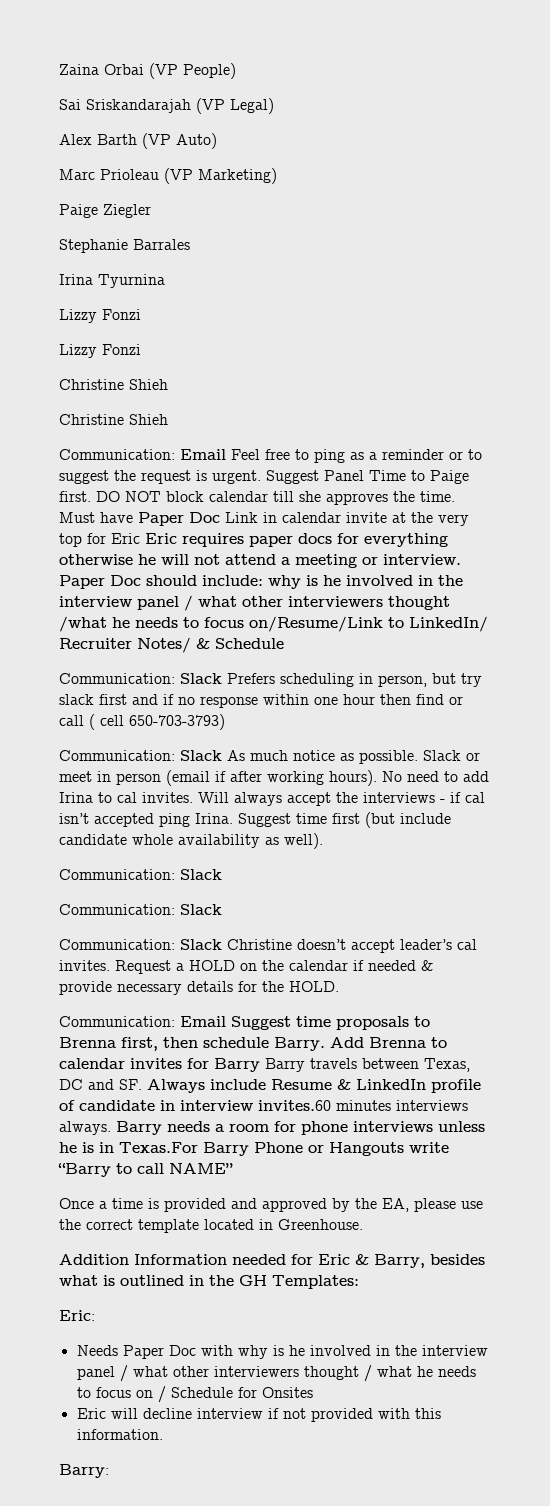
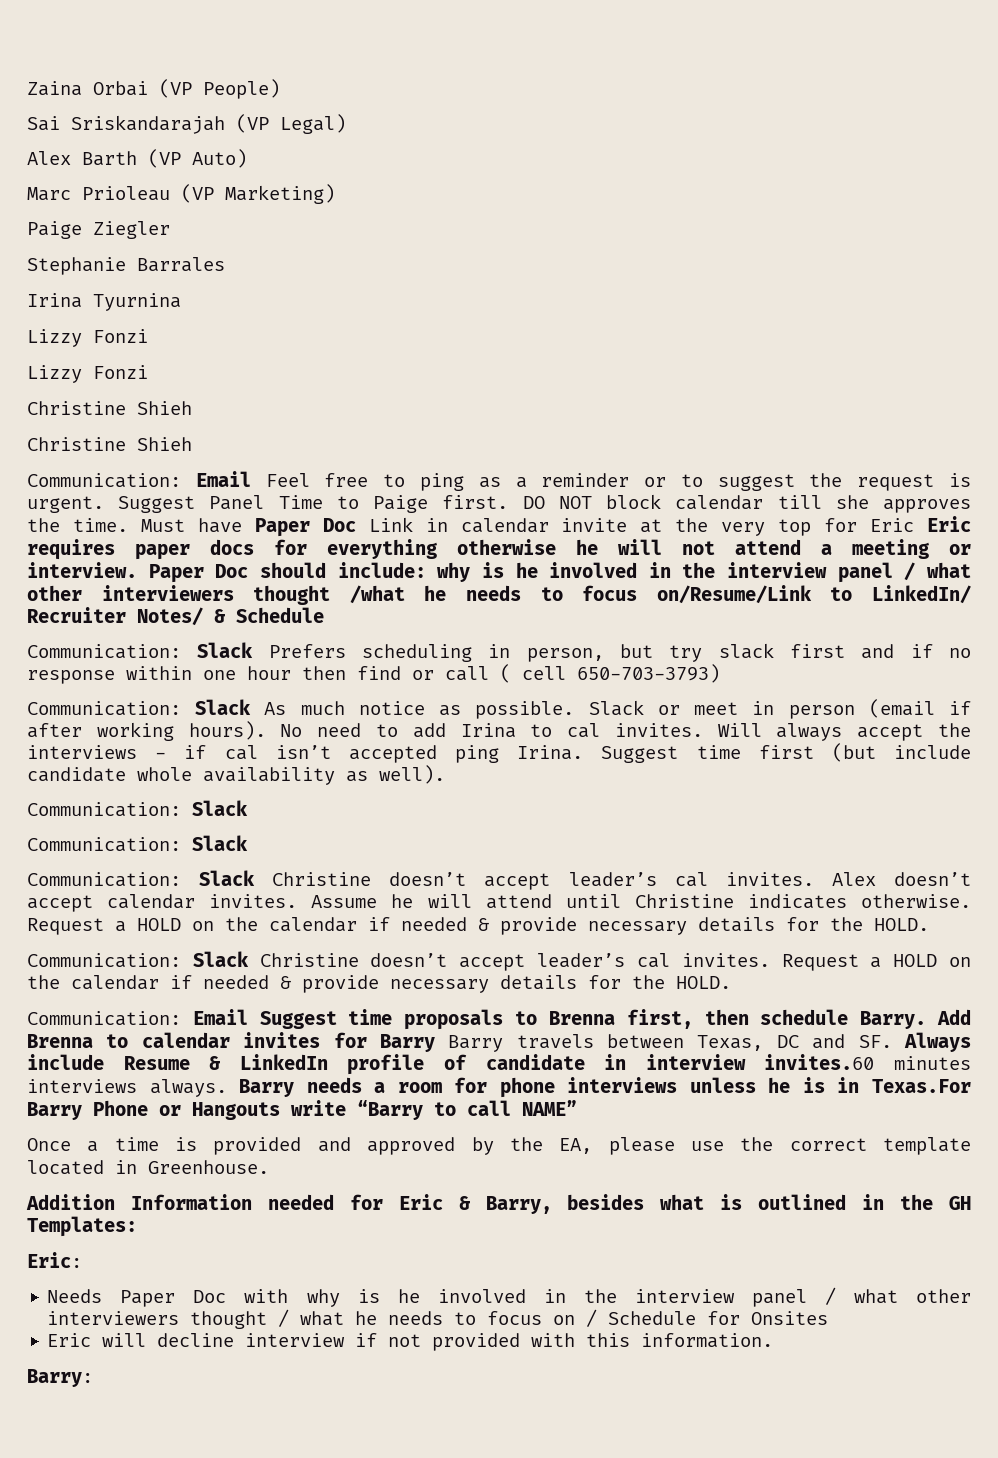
(222, 909) none -> [27,870,971,890] [27,894,972,912] [27,917,929,935] // Communication: Slack Christine doesn’t accept leader’s cal invites. Alex doesn’t accept calendar invites. Assume he will attend until Christine indicates otherwise. Request a HOLD on the calendar if needed & provide necessary details for the HOLD.

